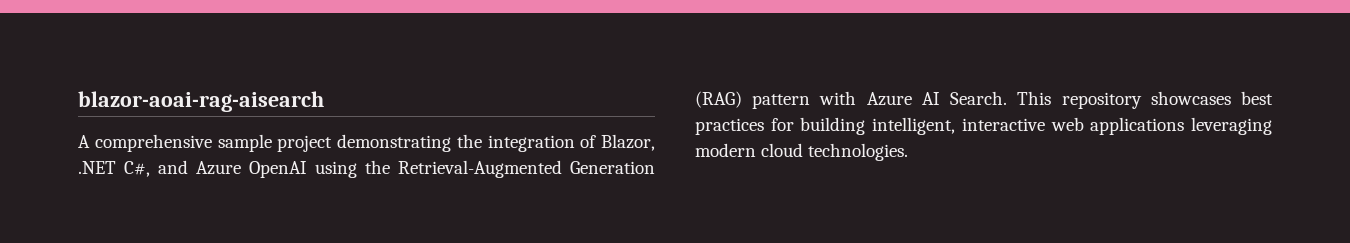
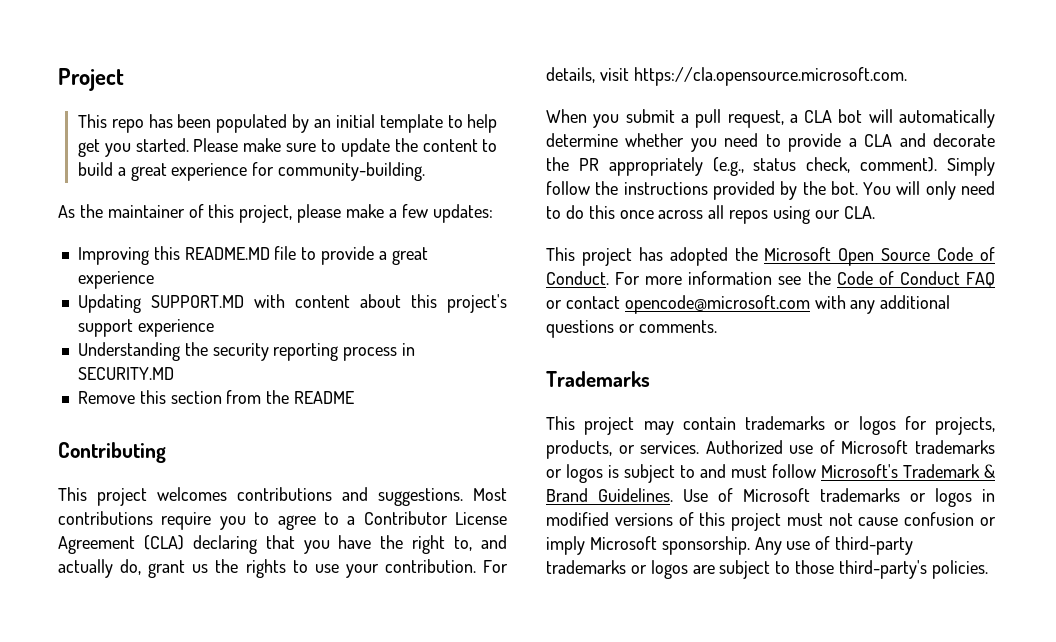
[78,91,324,112] [78,134,655,152] [78,160,655,178] [695,91,1273,109] [695,117,1272,135] [695,143,909,161] blazor-aoai-rag-aisearch // A comprehensive sample project demonstrating the integration of Blazor, .NET C#, and Azure OpenAI using the Retrieval-Augmented Generation (RAG) pattern with Azure AI Search. This repository showcases best practices for building intelligent, interactive web applications leveraging modern cloud technologies. -> [58,68,124,91] [77,114,498,133] [77,138,498,157] [77,162,426,181] [58,204,493,223] [77,246,428,265] [77,271,154,289] [77,294,507,313] [77,319,214,337] [77,342,416,361] [77,367,174,380] [77,390,355,404] [58,442,166,463] [58,487,507,506] [58,511,507,530] [58,535,508,554] [58,559,509,578] [546,67,907,86] [546,109,995,128] [546,133,996,152] [546,157,996,176] [546,181,995,200] [546,205,875,224] [546,247,996,266] [546,271,996,287] [546,295,951,314] [546,320,717,338] [546,371,650,387] [546,416,995,435] [546,440,995,459] [546,464,995,483] [546,488,995,507] [546,512,996,531] [546,536,914,555] [546,560,988,579] Project // This repo has been populated by an initial template to help get you started. Please make sure to update the content to build a great experience for community-building. // As the maintainer of this project, please make a few updates: // Improving this README.MD file to provide a great experience // Updating SUPPORT.MD with content about this project's support experience // Understanding the security reporting process in SECURITY.MD // Remove this section from the README // Contributing // This project welcomes contributions and suggestions. Most contributions require you to agree to a Contributor License Agreement (CLA) declaring that you have the right to, and actually do, grant us the rights to use your contribution. For details, visit https://cla.opensource.microsoft.com. // When you submit a pull request, a CLA bot will automatically determine whether you need to provide a CLA and decorate the PR appropriately (e.g., status check, comment). Simply follow the instructions provided by the bot. You will only need to do this once across all repos using our CLA. // This project has adopted the Microsoft Open Source Code of Conduct. For more information see the Code of Conduct FAQ or contact opencode@microsoft.com with any additional questions or comments. // Trademarks // This project may contain trademarks or logos for projects, products, or services. Authorized use of Microsoft trademarks or logos is subject to and must follow Microsoft's Trademark & Brand Guidelines. Use of Microsoft trademarks or logos in modified versions of this project must not cause confusion or imply Microsoft sponsorship. Any use of third-party trademarks or logos are subject to those third-party's policies.

